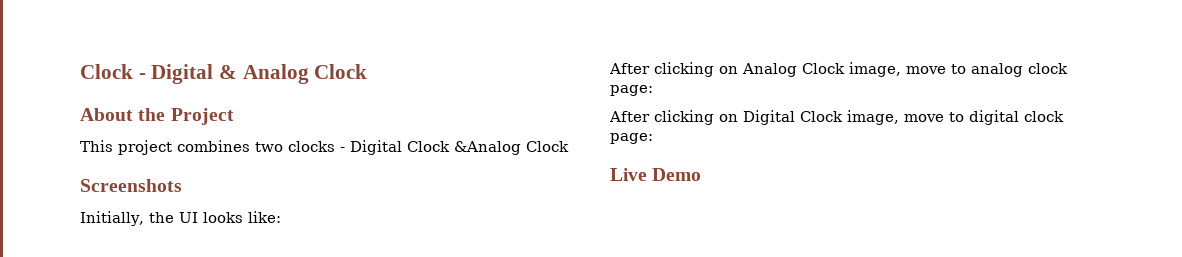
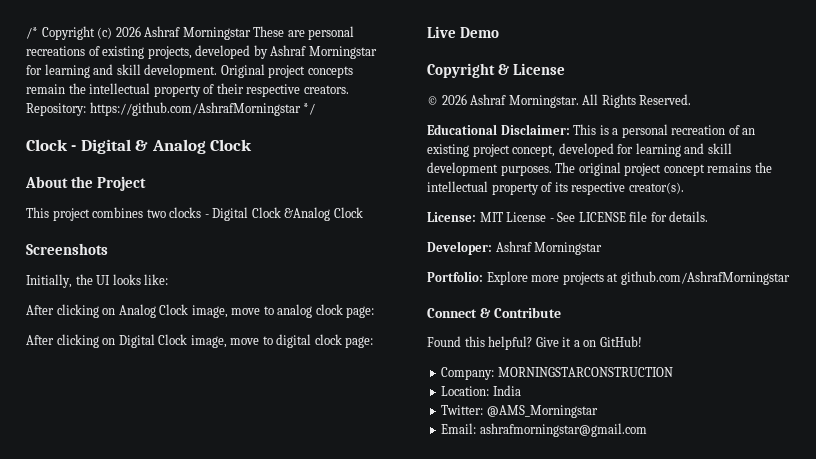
(80, 71) none -> [26,26,355,40] [26,45,377,59] [26,64,353,78] [26,83,349,97] [26,102,316,116] /* Copyright (c) 2026 Ashraf Morningstar These are personal recreations of existing projects, developed by Ashraf Morningstar for learning and skill development. Original project concepts remain the intellectual property of their respective creators. Repository: https://github.com/AshrafMorningstar */ //
(702, 174) none -> [427,63,566,78] [427,94,692,108] [427,124,756,138] [427,143,732,157] [427,162,772,176] [427,181,684,195] [427,211,709,222] [427,241,603,255] [427,271,790,285] [427,307,561,318] [427,336,642,350] [441,367,673,380] [441,385,521,396] [441,405,598,418] [441,423,647,437] // Copyright & License // © 2026 Ashraf Morningstar. All Rights Reserved. // Educational Disclaimer: This is a personal recreation of an existing project concept, developed for learning and skill development purposes. The original project concept remains the intellectual property of its respective creator(s). // License: MIT License - See LICENSE file for details. // Developer: Ashraf Morningstar // Portfolio: Explore more projects at github.com/AshrafMorningstar // Connect & Contribute // Found this helpful? Give it a on GitHub! // Company: MORNINGSTARCONSTRUCTION // Location: India // Twitter: @AMS_Morningstar // Email: ashrafmorningstar@gmail.com

